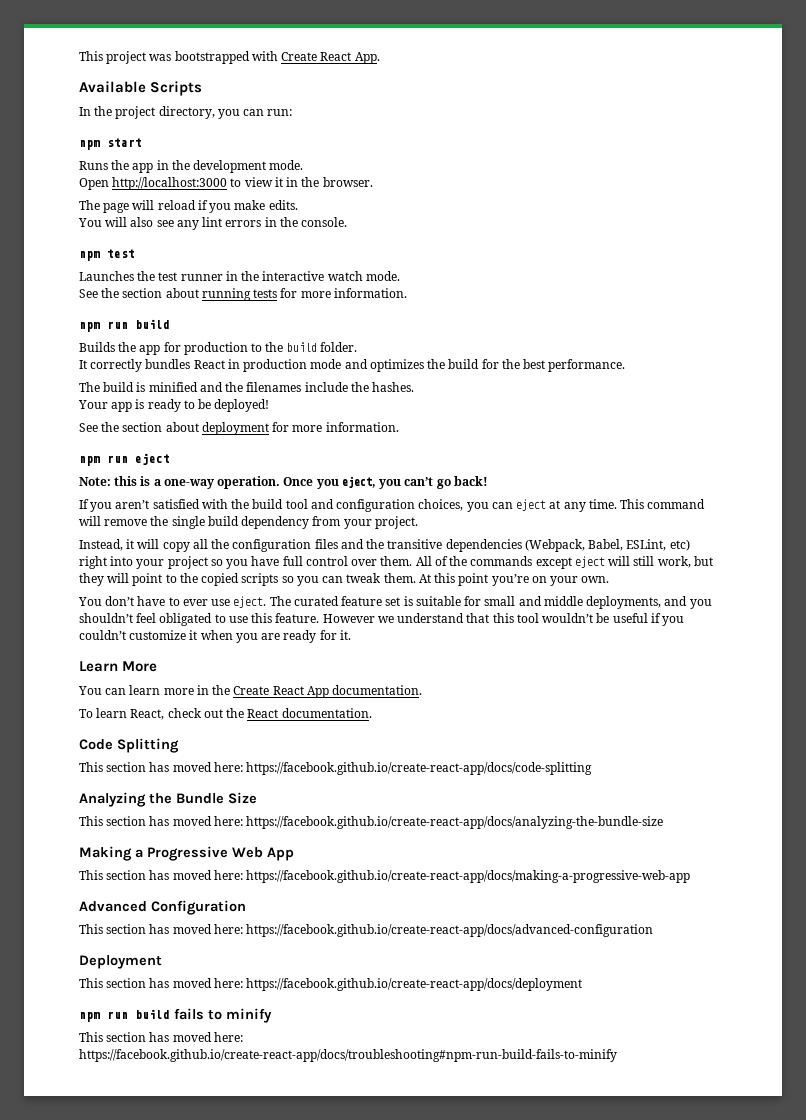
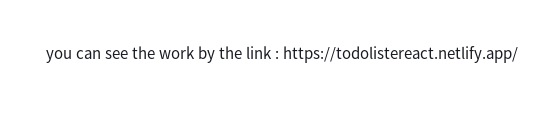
[79,51,380,64] [79,81,203,96] [79,106,293,119] [79,138,142,150] [79,160,304,173] [79,177,373,190] [79,200,298,213] [78,217,348,230] [79,249,135,261] [79,271,400,281] [79,288,407,301] [79,319,170,332] [79,342,357,355] [79,359,626,372] [79,382,415,392] [78,399,270,412] [79,422,399,435] [79,453,170,466] [79,476,488,489] [79,499,706,512] [79,516,418,529] [79,539,690,552] [79,556,713,569] [79,573,610,586] [78,596,712,609] [79,613,685,626] [79,630,351,643] [79,661,158,672] [78,685,423,698] [79,708,372,720] [79,738,179,753] [79,762,593,775] [79,792,257,807] [79,816,664,829] [79,846,294,861] [79,870,691,883] [79,900,246,915] [79,924,654,937] [79,955,162,969] [79,978,583,991] [79,1008,272,1023] [79,1032,243,1042] [79,1049,617,1062] This project was bootstrapped with Create React App. // Available Scripts // In the project directory, you can run: // npm start // Runs the app in the development mode. // Open http://localhost:3000 to view it in the browser. // The page will reload if you make edits. // You will also see any lint errors in the console. // npm test // Launches the test runner in the interactive watch mode. // See the section about running tests for more information. // npm run build // Builds the app for production to the build folder. // It correctly bundles React in production mode and optimizes the build for the best performance. // The build is minified and the filenames include the hashes. // Your app is ready to be deployed! // See the section about deployment for more information. // npm run eject // Note: this is a one-way operation. Once you eject, you can’t go back! // If you aren’t satisfied with the build tool and configuration choices, you can eject at any time. This command will remove the single build dependency from your project. // Instead, it will copy all the configuration files and the transitive dependencies (Webpack, Babel, ESLint, etc) right into your project so you have full control over them. All of the commands except eject will still work, but they will point to the copied scripts so you can tweak them. At this point you’re on your own. // You don’t have to ever use eject. The curated feature set is suitable for small and middle deployments, and you shouldn’t feel obligated to use this feature. However we understand that this tool wouldn’t be useful if you couldn’t customize it when you are ready for it. // Learn More // You can learn more in the Create React App documentation. // To learn React, check out the React documentation. // Code Splitting // This section has moved here: https://facebook.github.io/create-react-app/docs/code-splitting // Analyzing the Bundle Size // This section has moved here: https://facebook.github.io/create-react-app/docs/analyzing-the-bundle-size // Making a Progressive Web App // This section has moved here: https://facebook.github.io/create-react-app/docs/making-a-progressive-web-app // Advanced Configuration // This section has moved here: https://facebook.github.io/create-react-app/docs/advanced-configuration // Deployment // This section has moved here: https://facebook.github.io/create-react-app/docs/deployment // npm run build fails to minify // This section has moved here: https://facebook.github.io/create-react-app/docs/troubleshooting#npm-run-build-fails-to-minify -> [46,46,519,63] you can see the work by the link : https://todolistereact.netlify.app/

